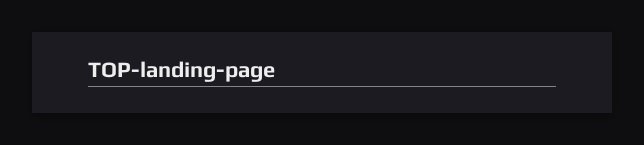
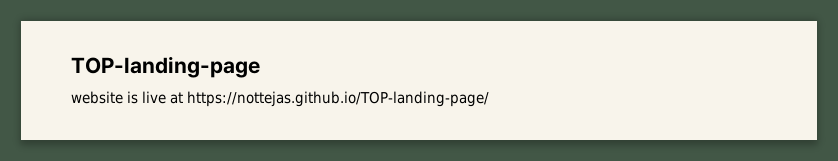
(275, 71) none -> [71,91,490,107] // website is live at https://nottejas.github.io/TOP-landing-page/

